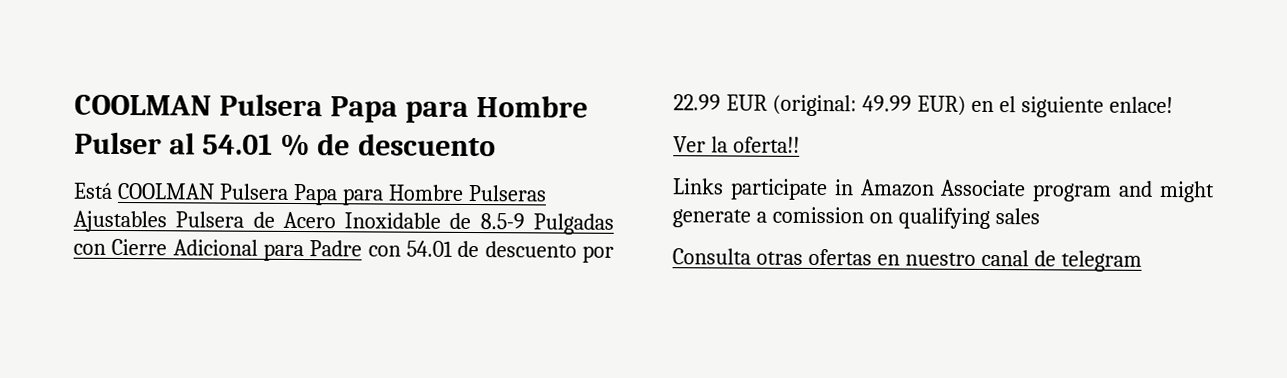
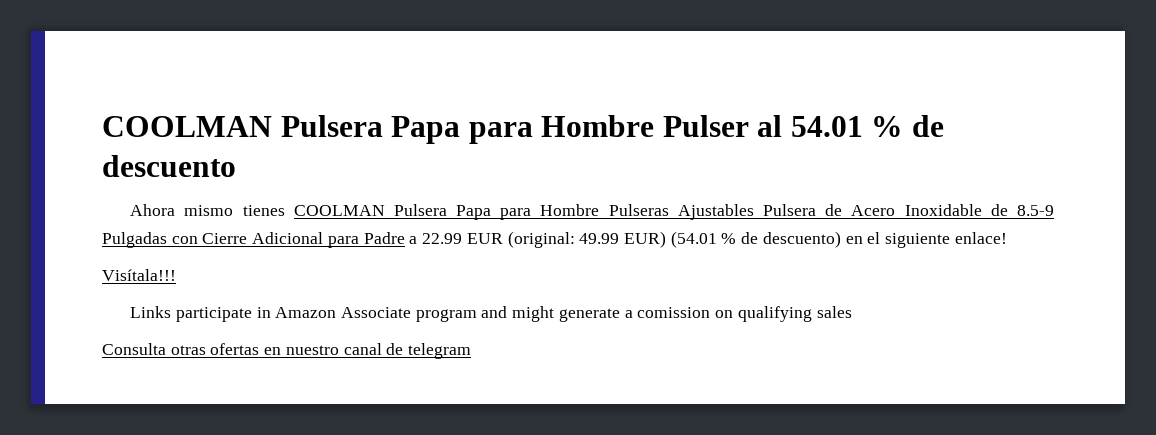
[73,182,113,199] Está -> [130,204,285,216] Ahora mismo tienes
[367,240,614,263] con 54.01 de descuento por -> [409,236,418,244] a
(966, 105) none -> [670,231,841,248] (54.01 % de descuento)
[673,136,800,153] Ver la oferta!! -> [102,269,176,281] Visítala!!!

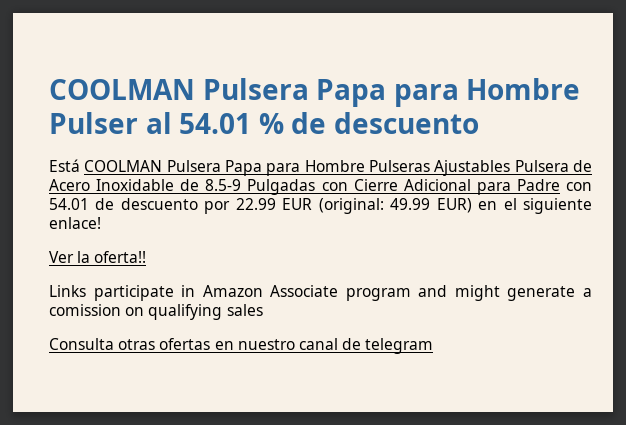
[130,204,285,216] Ahora mismo tienes -> [49,159,80,172] Está
[409,236,418,244] a -> [566,182,593,191] [49,198,231,214] con 54.01 de descuento por
[670,231,841,248] (54.01 % de descuento) -> (472, 205) none
[102,269,176,281] Visítala!!! -> [49,251,147,263] Ver la oferta!!

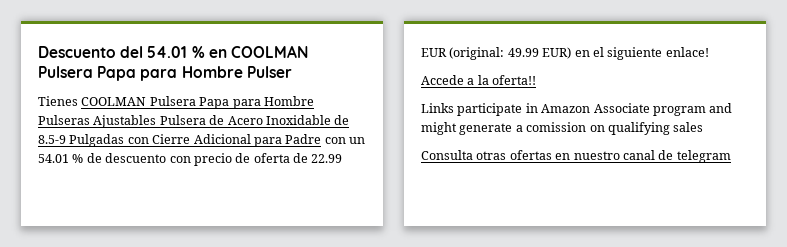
(49, 89) none -> [38,46,227,58] Descuento del 54.01 % en
[145,112,479,134] [49,159,80,172] al 54.01 % de descuento // Está -> [38,96,78,106] // Tienes
[49,198,231,214] 54.01 de descuento por -> [349,137,365,144] [38,153,308,166] un 54.01 % de descuento con precio de oferta de
[49,251,74,263] Ver -> [421,75,475,85] Accede a

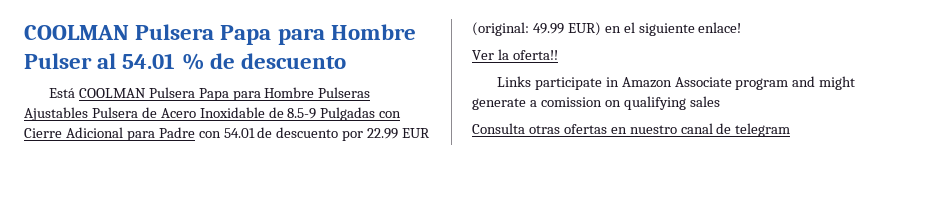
[38,46,227,58] Descuento del 54.01 % en -> (24, 32) none
[38,96,78,106] // Tienes -> [97,53,347,70] [48,88,75,98] al 54.01 % de descuento // Está
[349,137,365,144] [38,153,308,166] un 54.01 % de descuento con precio de oferta de -> [223,127,364,141] 54.01 de descuento por
[421,75,475,85] Accede a -> [472,50,494,60] Ver

